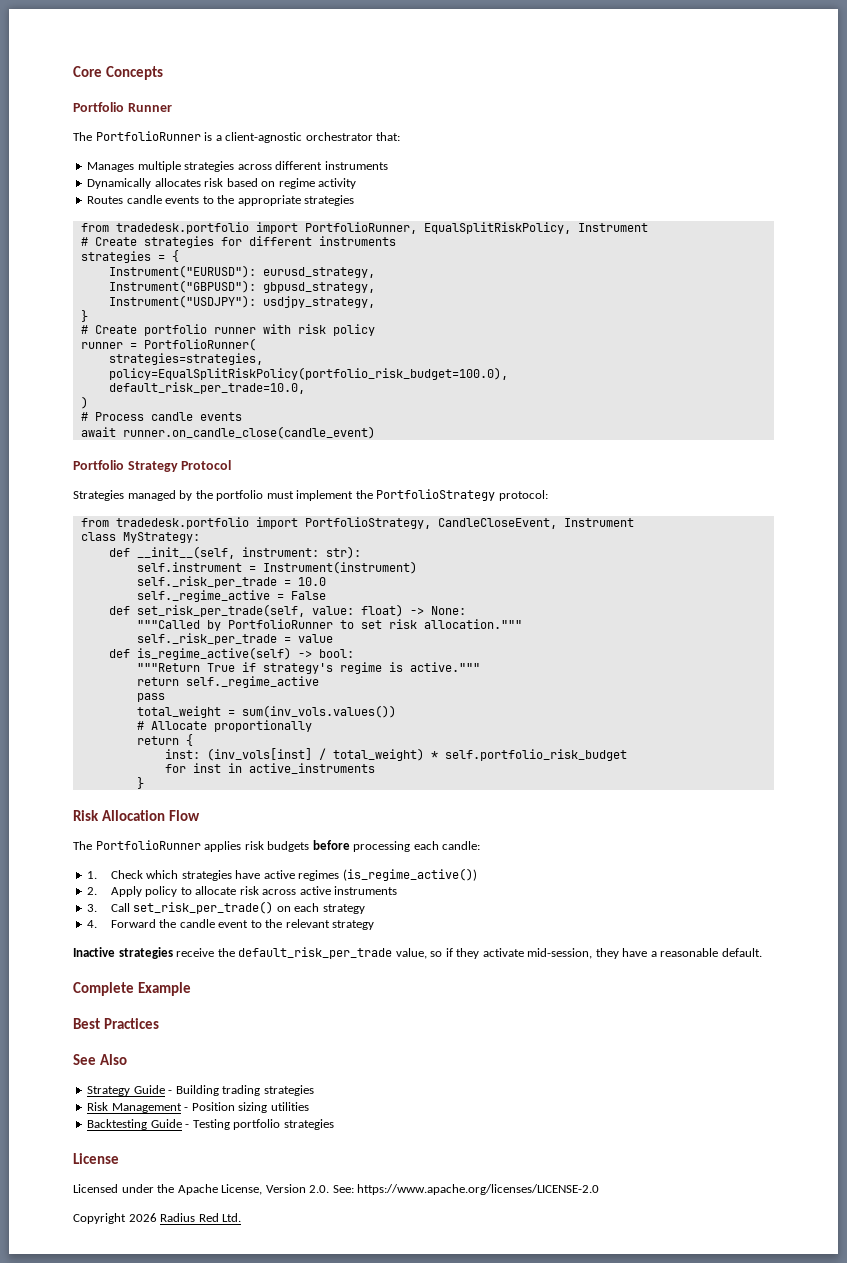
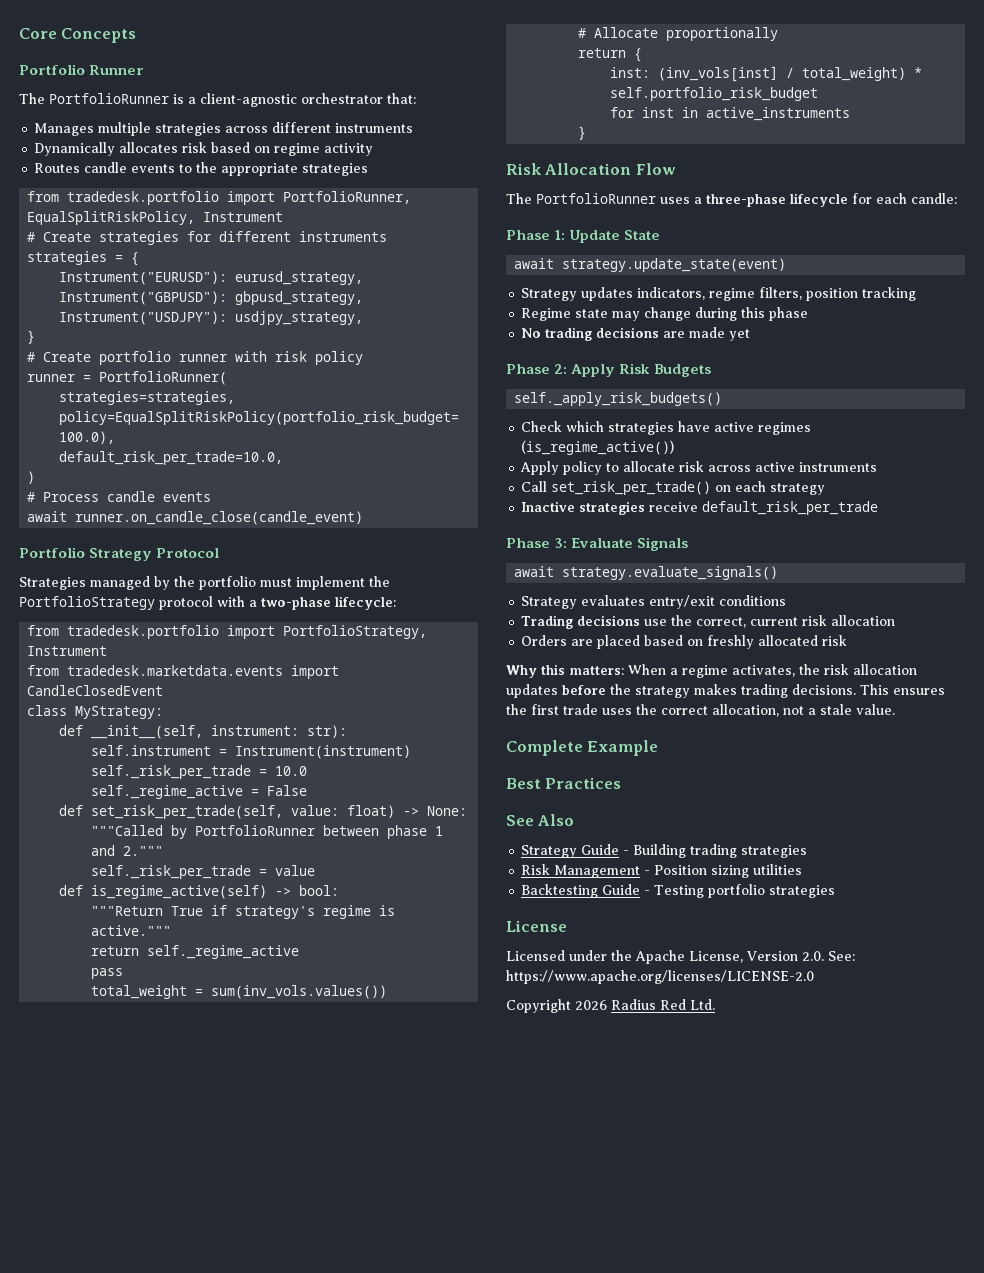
[498,490,548,501] protocol: -> [159,596,396,610] protocol with a two-phase lifecycle:
[437,518,634,529] CandleCloseEvent, Instrument -> [27,646,108,656] [27,665,340,679] [27,685,164,696] Instrument // from tradedesk.marketdata.events import CandleClosedEvent
[339,619,522,629] to set risk allocation.""" -> [323,825,444,839] [91,845,164,856] between phase 1 and 2."""
[204,840,481,852] [87,871,98,879] applies risk budgets before processing each candle: // 1. -> [660,193,957,207] [506,230,661,243] [514,258,787,272] [521,287,917,301] [521,307,809,321] [521,327,751,341] [506,363,712,377] [514,392,723,406] uses a three-phase lifecycle for each candle: // Phase 1: Update State // await strategy.update_state(event) // Strategy updates indicators, regime filters, position tracking // Regime state may change during this phase // No trading decisions are made yet // Phase 2: Apply Risk Budgets // self._apply_risk_budgets() //
[87,887,98,895] 2. -> (675, 447) none
[87,904,98,912] 3. -> (878, 467) none
[87,919,375,930] [73,947,762,959] 4. Forward the candle event to the relevant strategy // Inactive strategies receive the default_risk_per_trade value, so if they activate mid-session, they have a reasonable default. -> [521,501,879,515] [506,537,689,551] [514,566,779,580] [521,595,787,609] [521,615,896,629] [521,635,848,649] [506,664,917,678] [506,684,945,698] [506,704,895,717] Inactive strategies receive default_risk_per_trade // Phase 3: Evaluate Signals // await strategy.evaluate_signals() // Strategy evaluates entry/exit conditions // Trading decisions use the correct, current risk allocation // Orders are placed based on freshly allocated risk // Why this matters: When a regime activates, the risk allocation updates before the strategy makes trading decisions. This ensures the first trade uses the correct allocation, not a stale value.

